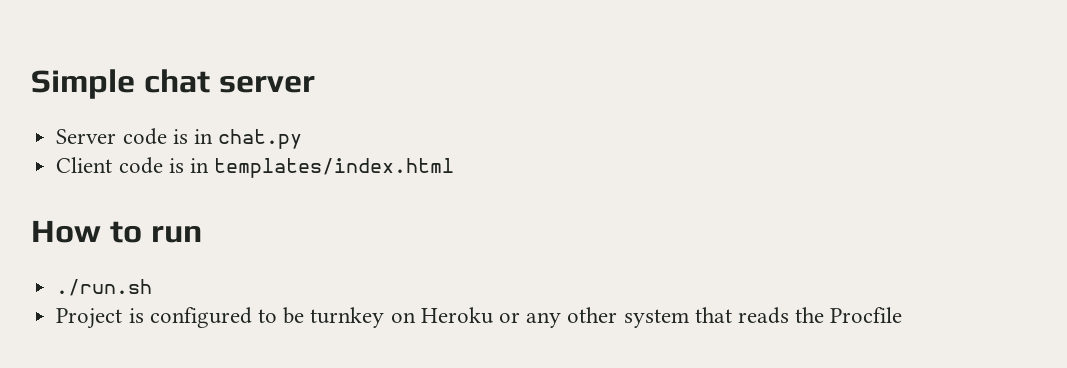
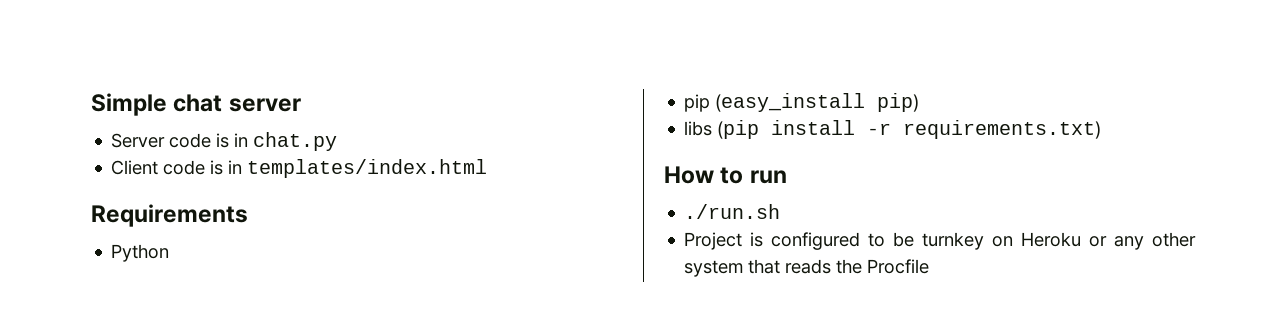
(455, 168) none -> [91,204,248,227] [111,244,170,262] [684,93,920,112] [684,120,1102,139] // Requirements // Python // pip (easy_install pip) // libs (pip install -r requirements.txt)

